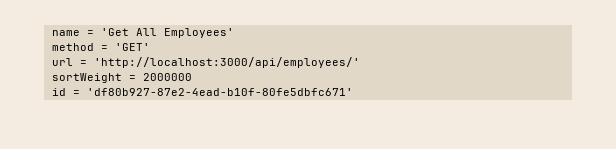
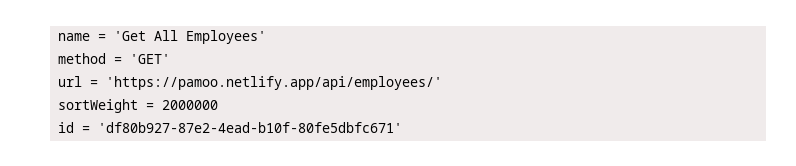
[93,57,360,68] 'http://localhost:3000/api/employees/' -> [106,76,443,90] 'https://pamoo.netlify.app/api/employees/'

